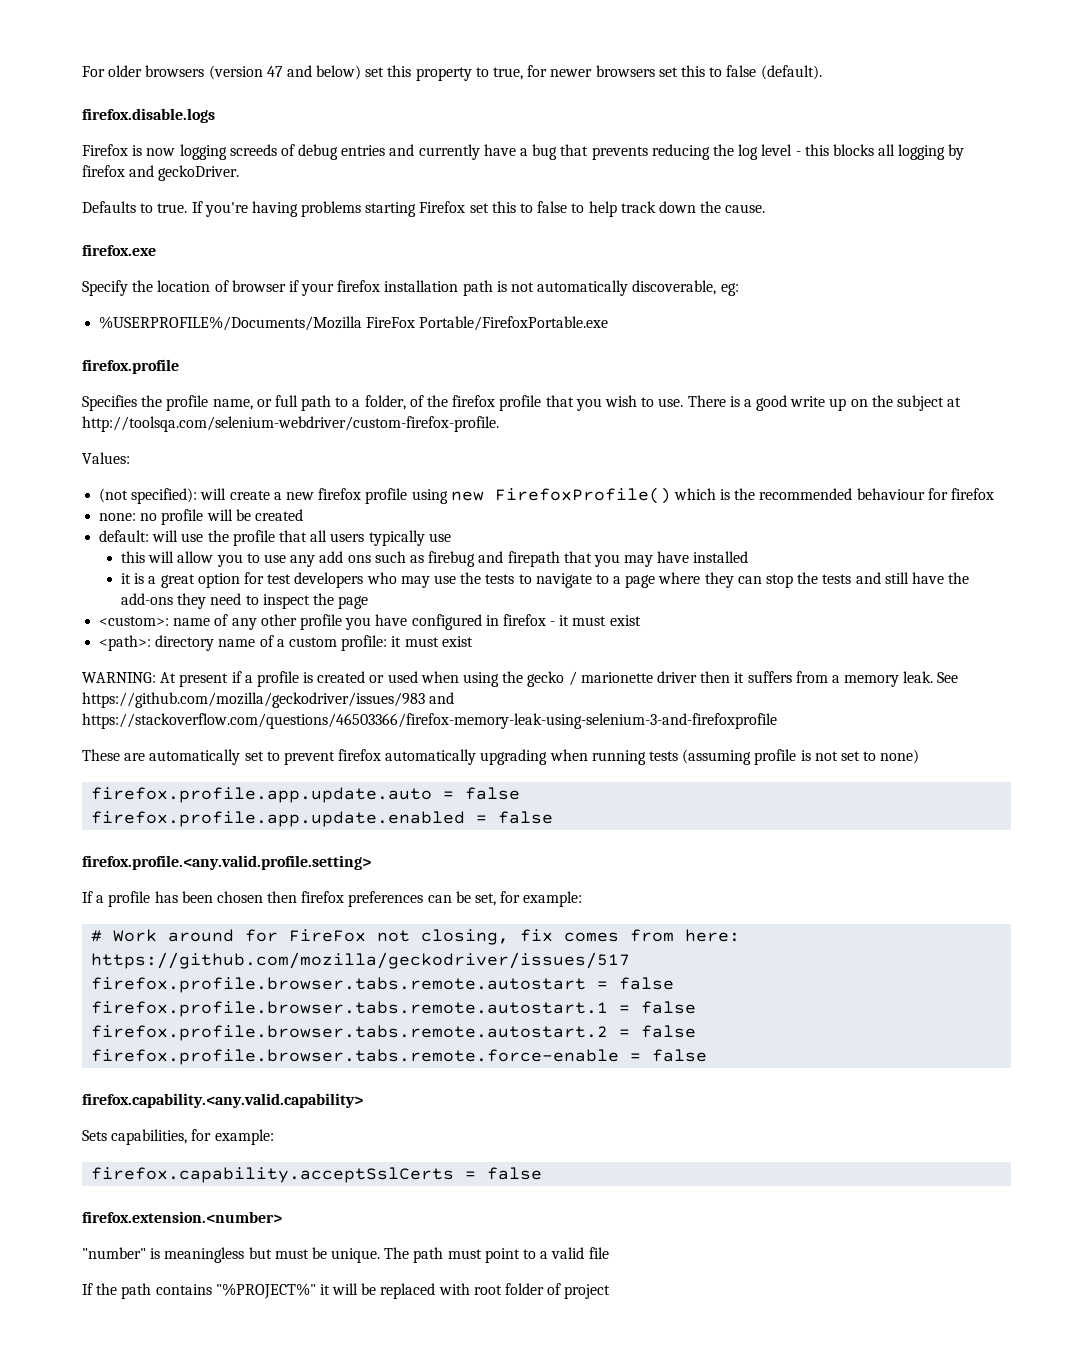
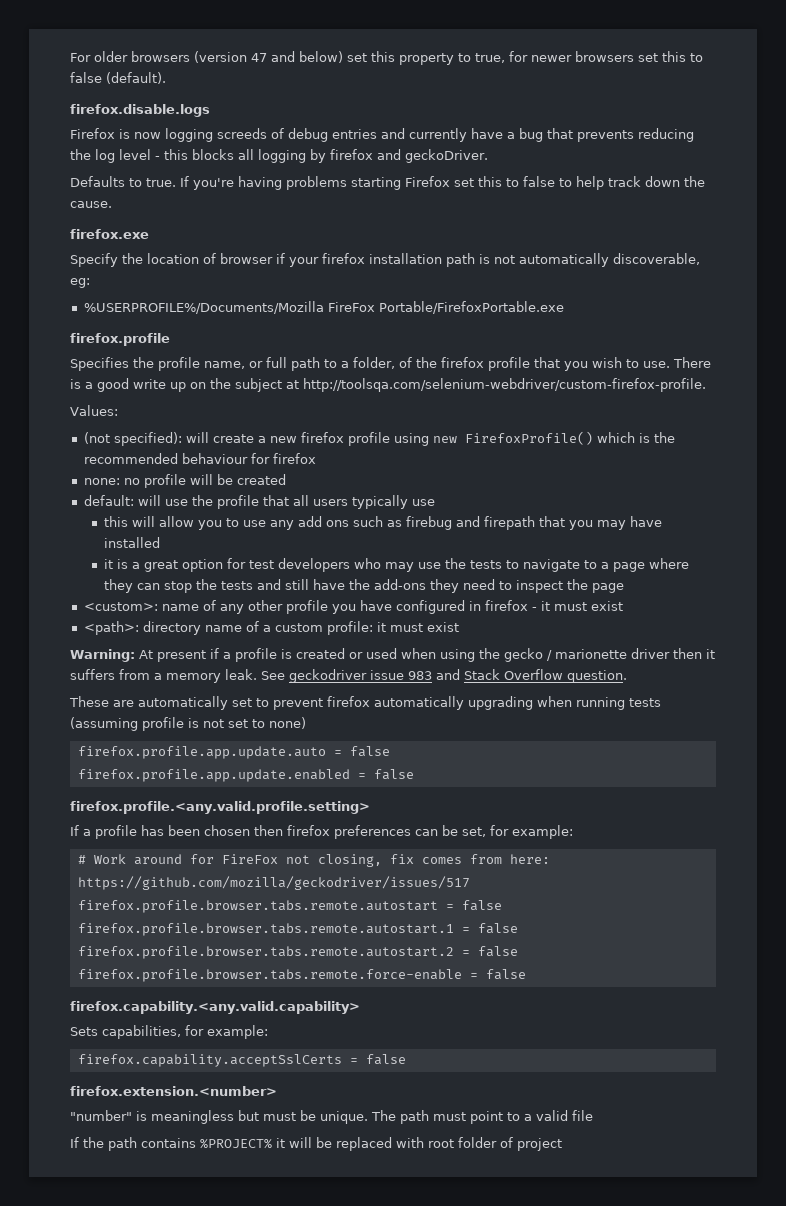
[82,672,156,683] WARNING: -> [70,649,135,662] Warning:
[82,692,455,708] [82,713,777,729] https://github.com/mozilla/geckodriver/issues/983 and https://stackoverflow.com/questions/46503366/firefox-memory-leak-using-selenium-3-and-firefoxprofile -> [289,669,627,683] geckodriver issue 983 and Stack Overflow question.
[215,1283,316,1299] "%PROJECT%" -> [200,1138,272,1149] %PROJECT%

